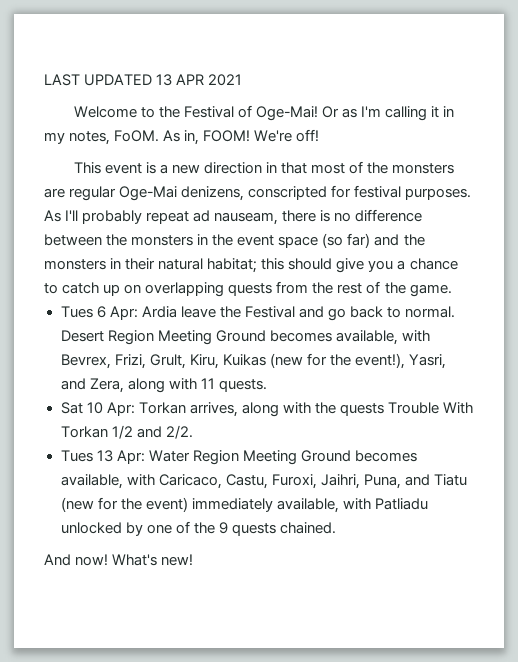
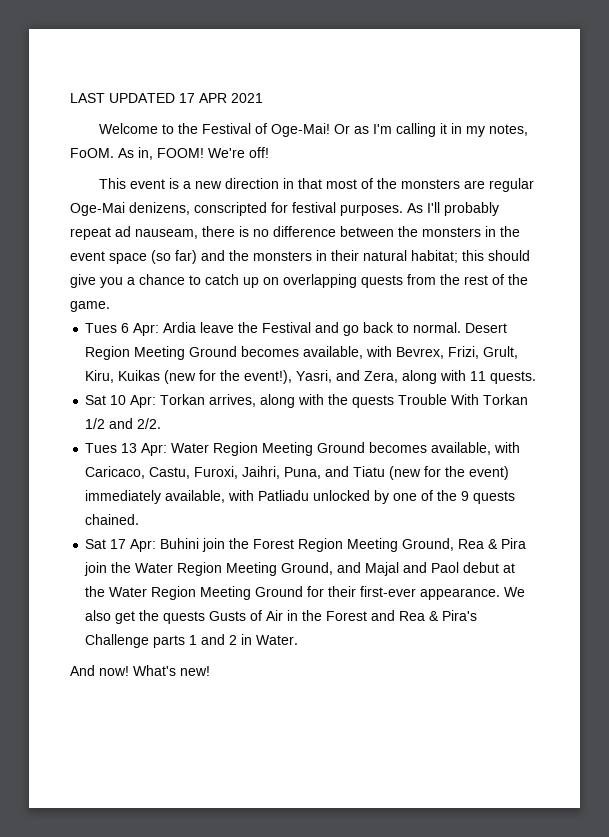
[156,74,173,86] 13 -> [179,93,195,103] 17
(336, 528) none -> [85,538,527,552] [84,562,516,576] [85,586,526,600] [85,610,478,624] [85,634,299,648] // Sat 17 Apr: Buhini join the Forest Region Meeting Ground, Rea & Pira join the Water Region Meeting Ground, and Majal and Paol debut at the Water Region Meeting Ground for their first-ever appearance. We also get the quests Gusts of Air in the Forest and Rea & Pira's Challenge parts 1 and 2 in Water.

